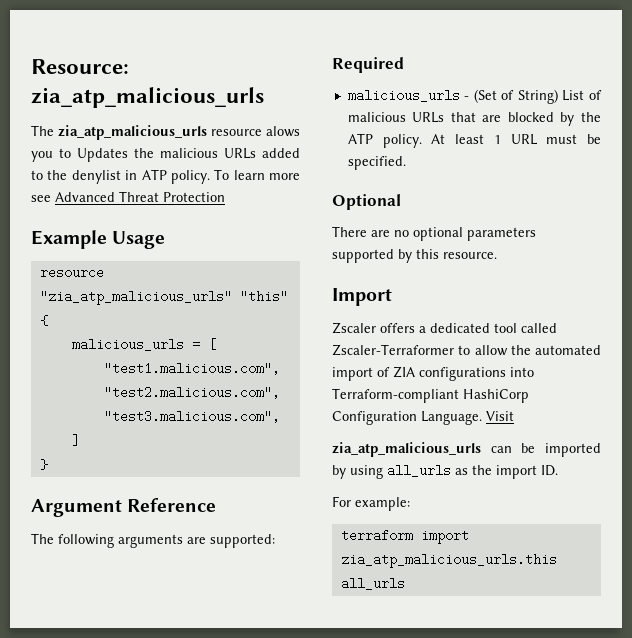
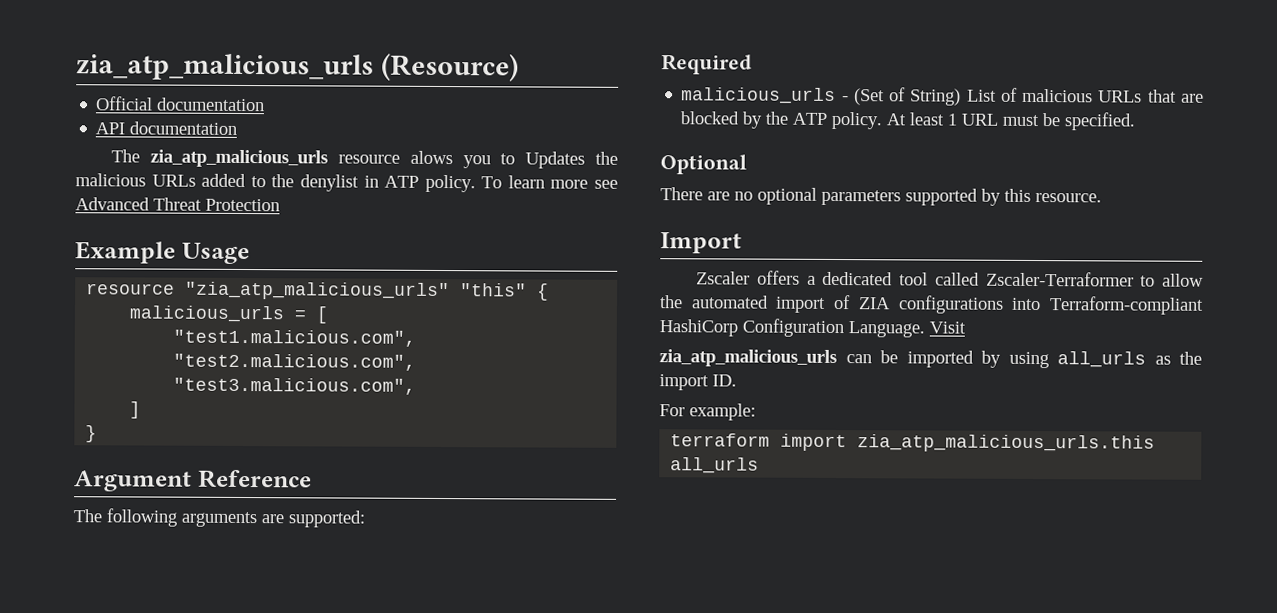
[31,59,129,74] [31,87,264,108] Resource: zia_atp_malicious_urls -> [76,52,519,82] [95,96,266,112] [95,121,238,135] zia_atp_malicious_urls (Resource) // Official documentation // API documentation

